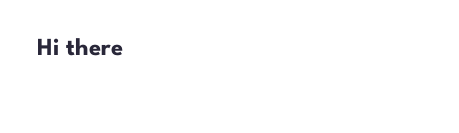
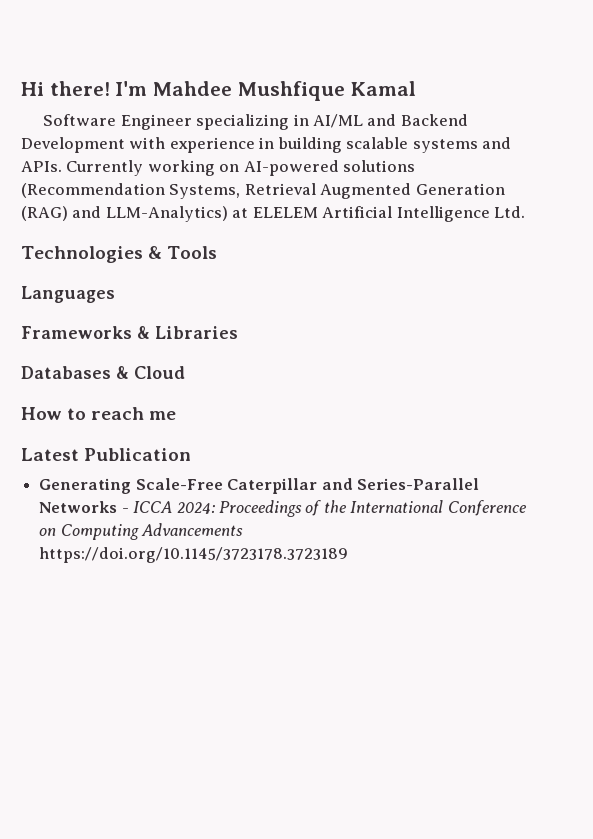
[65,38,123,56] there -> [49,81,417,101] [43,114,468,130] [21,137,512,153] [21,160,416,176] [21,183,505,199] [21,206,526,222] [21,246,218,263] [21,286,115,303] [21,326,238,339] [21,366,185,379] [21,407,177,420] [21,448,192,461] [39,478,479,494] [39,500,527,517] [39,523,244,540] [39,547,349,563] there! I'm Mahdee Mushfique Kamal // Software Engineer specializing in AI/ML and Backend Development with experience in building scalable systems and APIs. Currently working on AI-powered solutions (Recommendation Systems, Retrieval Augmented Generation (RAG) and LLM-Analytics) at ELELEM Artificial Intelligence Ltd. // Technologies & Tools // Languages // Frameworks & Libraries // Databases & Cloud // How to reach me // Latest Publication // Generating Scale-Free Caterpillar and Series-Parallel Networks - ICCA 2024: Proceedings of the International Conference on Computing Advancements https://doi.org/10.1145/3723178.3723189

